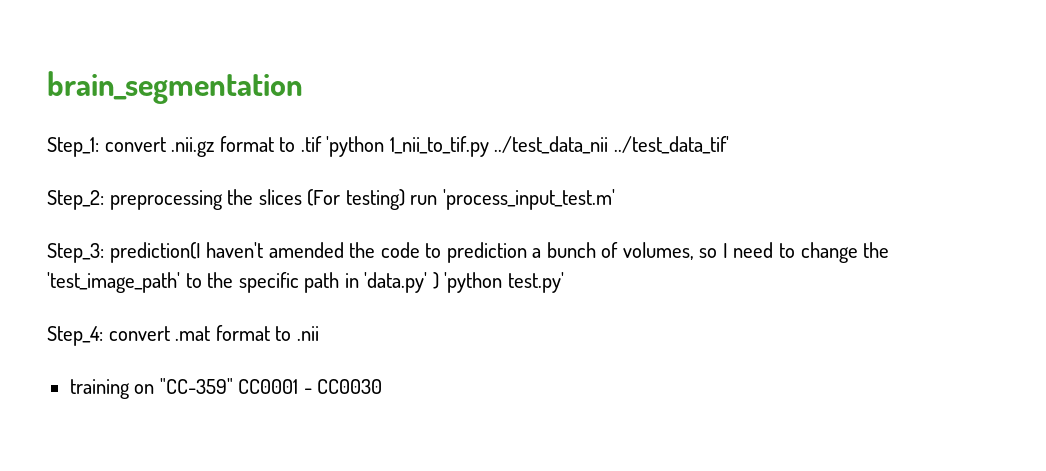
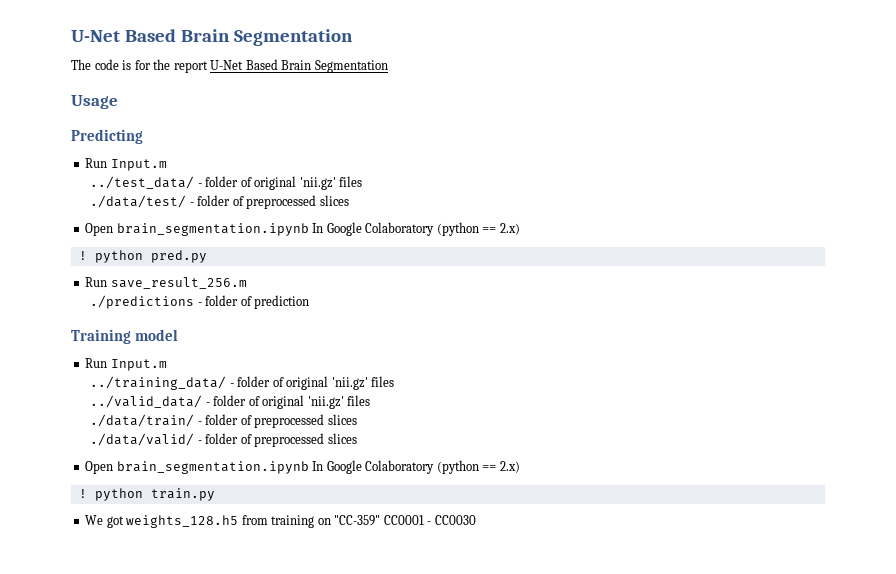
[47,71,303,104] [47,136,729,157] [47,189,615,210] [47,242,890,263] [47,272,564,293] [47,325,319,346] brain_segmentation // Step_1: convert .nii.gz format to .tif 'python 1_nii_to_tif.py ../test_data_nii ../test_data_tif' // Step_2: preprocessing the slices (For testing) run 'process_input_test.m' // Step_3: prediction(I haven't amended the code to prediction a bunch of volumes, so I need to change the 'test_image_path' to the specific path in 'data.py' ) 'python test.py' // Step_4: convert .mat format to .nii // -> [71,29,353,46] [71,59,388,73] [71,95,118,109] [71,129,143,144] [85,158,167,171] [90,176,363,190] [90,195,349,209] [85,222,520,236] [78,250,207,263] [85,277,247,289] [90,295,310,309] [71,329,178,344] [85,358,167,371] [90,376,395,390] [90,395,371,409] [90,414,357,428] [90,433,357,447] [85,460,520,474] [78,488,215,501] [85,515,268,528] U-Net Based Brain Segmentation // The code is for the report U-Net Based Brain Segmentation // Usage // Predicting // Run Input.m // ../test_data/ - folder of original 'nii.gz' files // ./data/test/ - folder of preprocessed slices // Open brain_segmentation.ipynb In Google Colaboratory (python == 2.x) // ! python pred.py // Run save_result_256.m // ./predictions - folder of prediction // Training model // Run Input.m // ../training_data/ - folder of original 'nii.gz' files // ../valid_data/ - folder of original 'nii.gz' files // ./data/train/ - folder of preprocessed slices // ./data/valid/ - folder of preprocessed slices // Open brain_segmentation.ipynb In Google Colaboratory (python == 2.x) // ! python train.py // We got weights_128.h5 from

